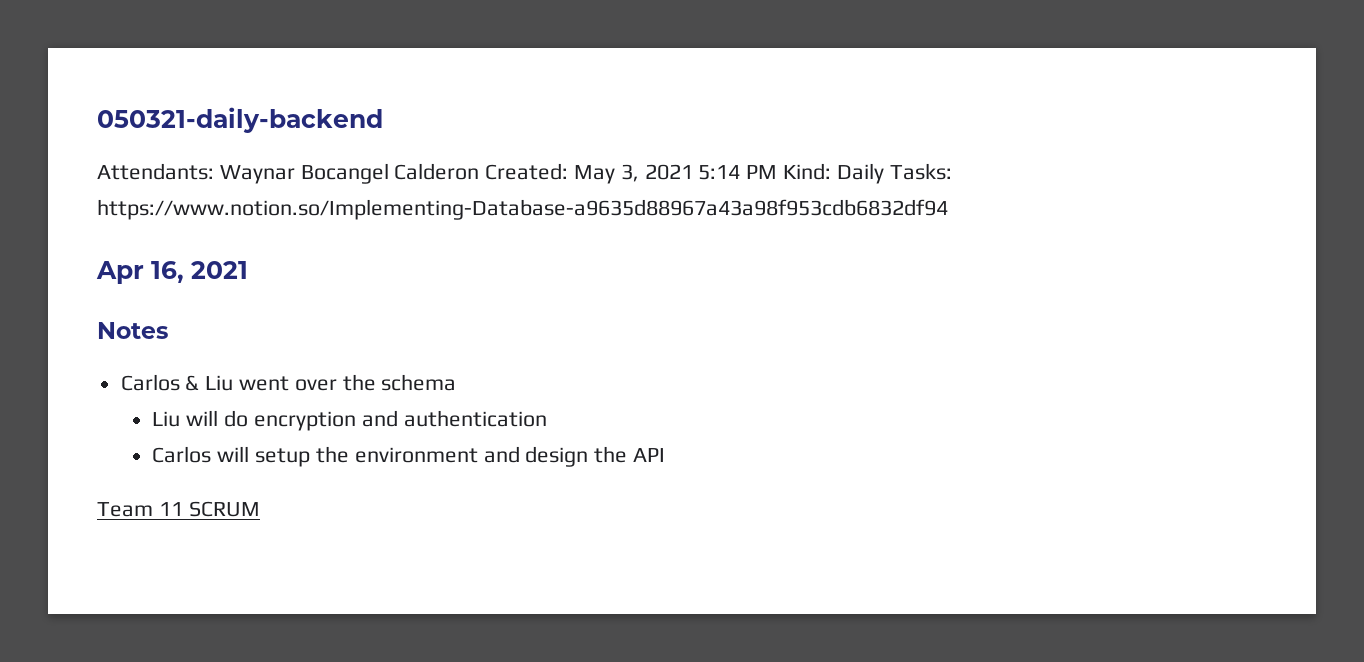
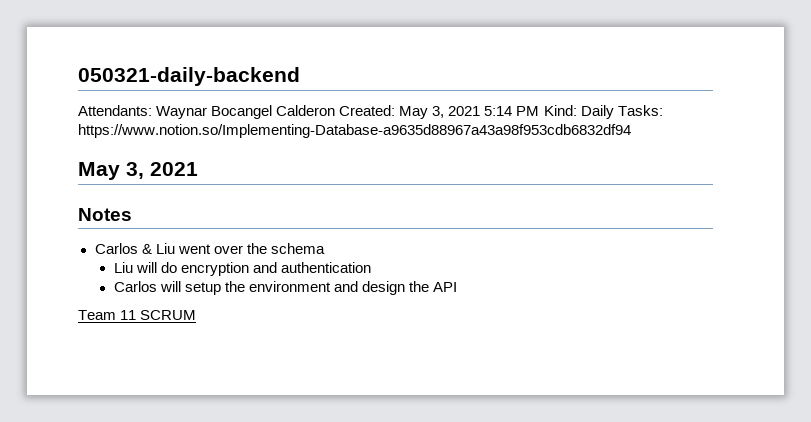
[96,261,184,284] Apr 16, -> [78,162,144,180] May 3,

